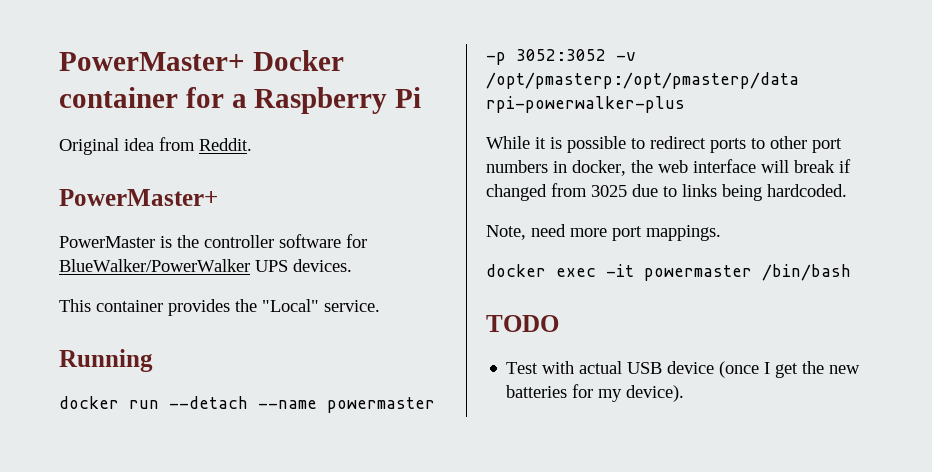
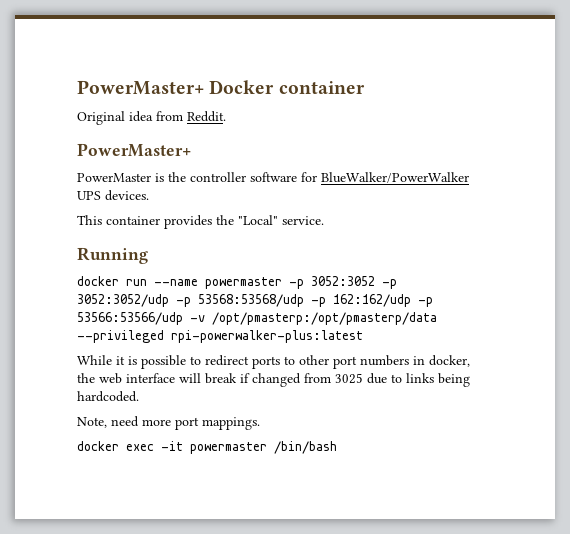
[185,87,422,114] for a Raspberry Pi -> (365, 87) none
[169,396,248,409] --detach -> (147, 282) none
[616,52,636,61] [486,72,799,89] [486,96,685,113] -v /opt/pmasterp:/opt/pmasterp/data rpi-powerwalker-plus -> [382,279,397,289] [77,294,433,307] [77,312,437,325] [77,330,363,343] -p 3052:3052/udp -p 53568:53568/udp -p 162:162/udp -p 53566:53566/udp -v /opt/pmasterp:/opt/pmasterp/data --privileged rpi-powerwalker-plus:latest
[486,315,559,332] [506,361,861,378] [506,384,685,402] // TODO // Test with actual USB device (once I get the new batteries for my device). -> (337, 447) none

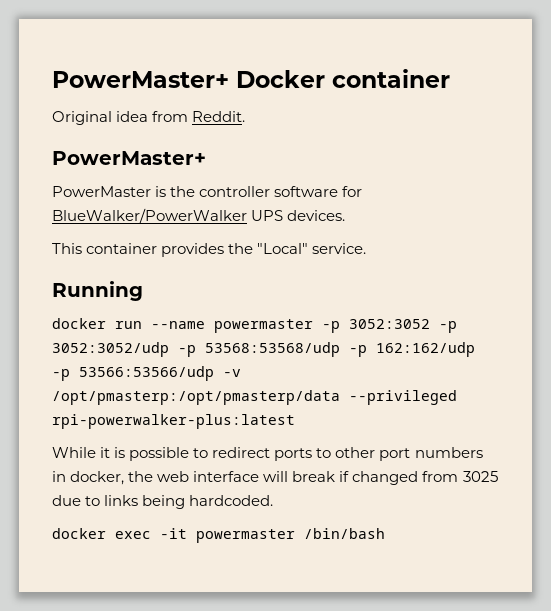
[77,416,260,430] // Note, need more port mappings. -> (274, 500) none

